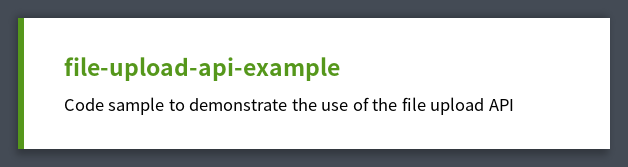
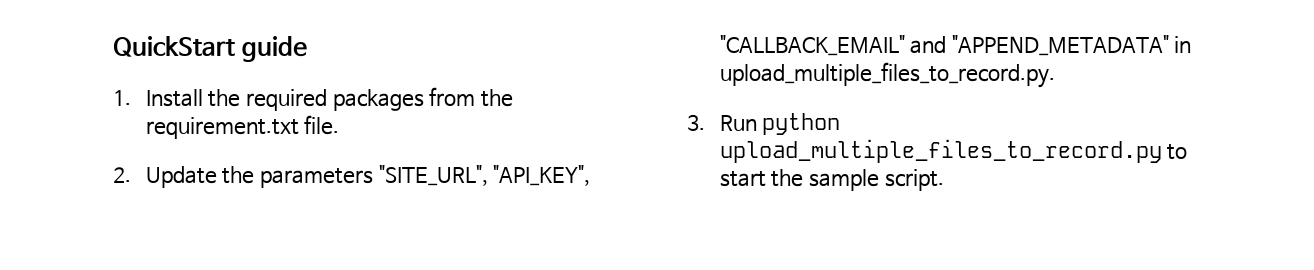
[64,57,340,81] [64,97,514,115] file-upload-api-example // Code sample to demonstrate the use of the file upload API -> [113,36,307,62] [113,87,513,111] [145,115,340,139] [113,165,591,188] [719,35,1192,56] [719,62,1055,88] [687,113,841,135] [719,139,1188,163] [719,169,944,191] QuickStart guide // 1. Install the required packages from the requirement.txt file. // 2. Update the parameters "SITE_URL", "API_KEY", "CALLBACK_EMAIL" and "APPEND_METADATA" in upload_multiple_files_to_record.py. // 3. Run python upload_multiple_files_to_record.py to start the sample script.

